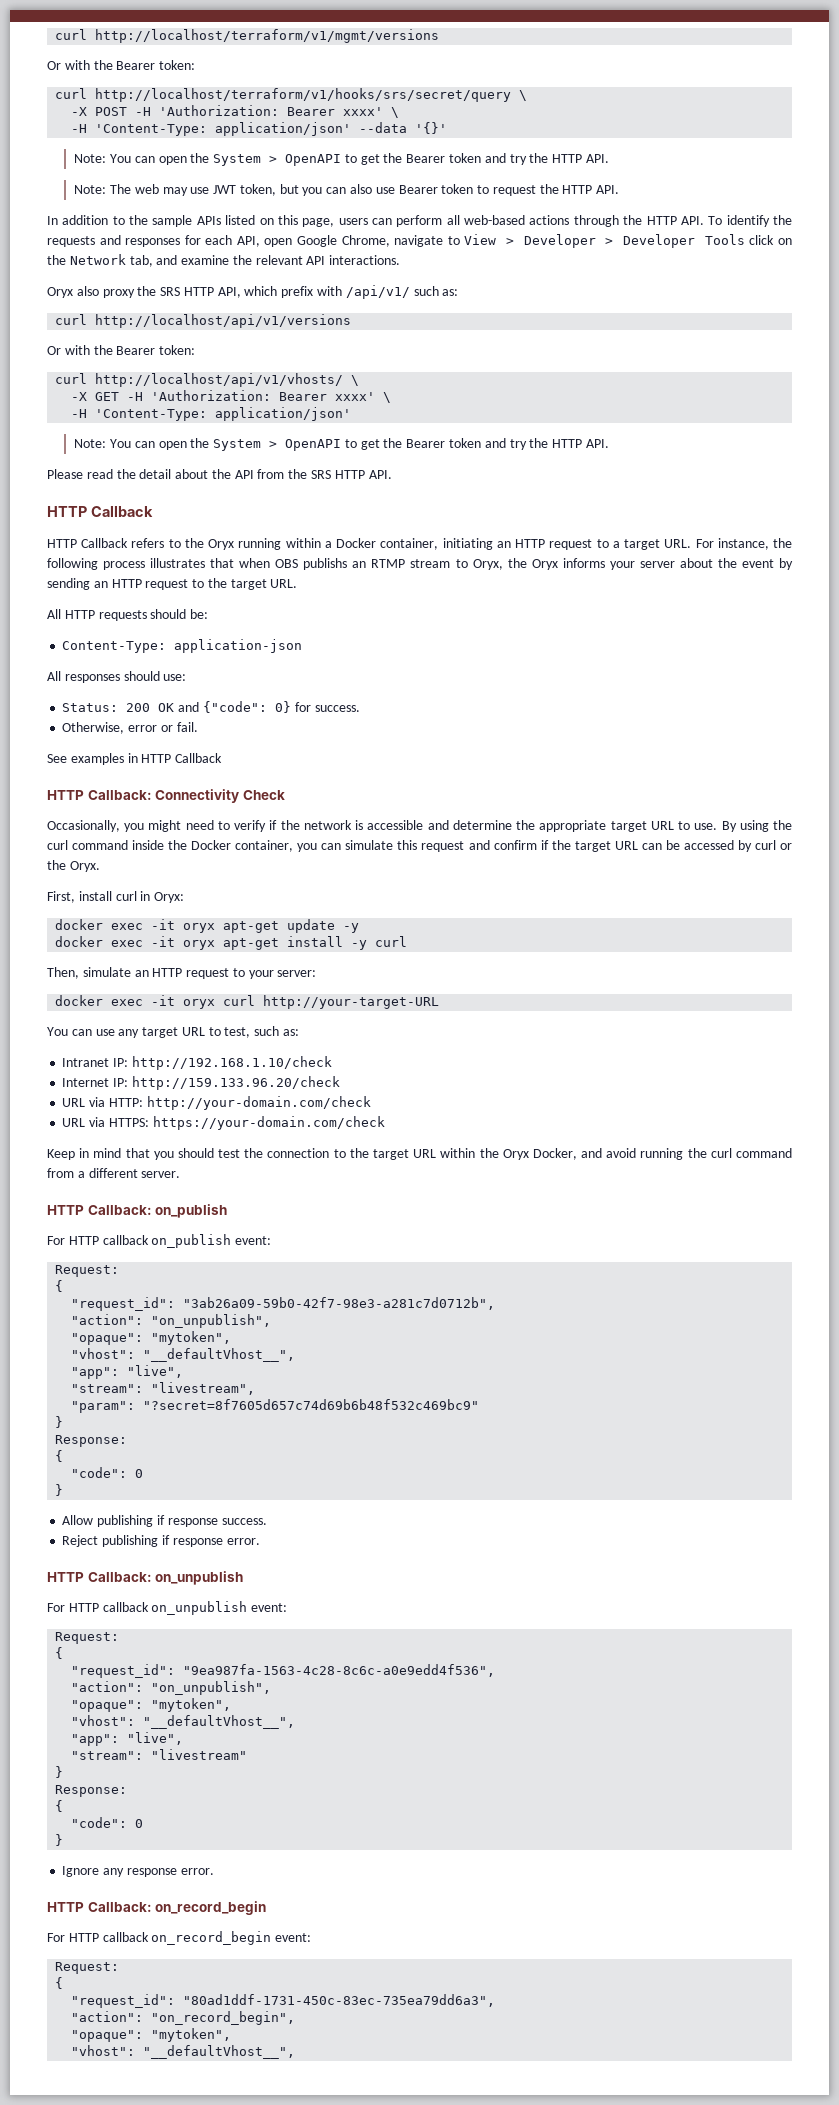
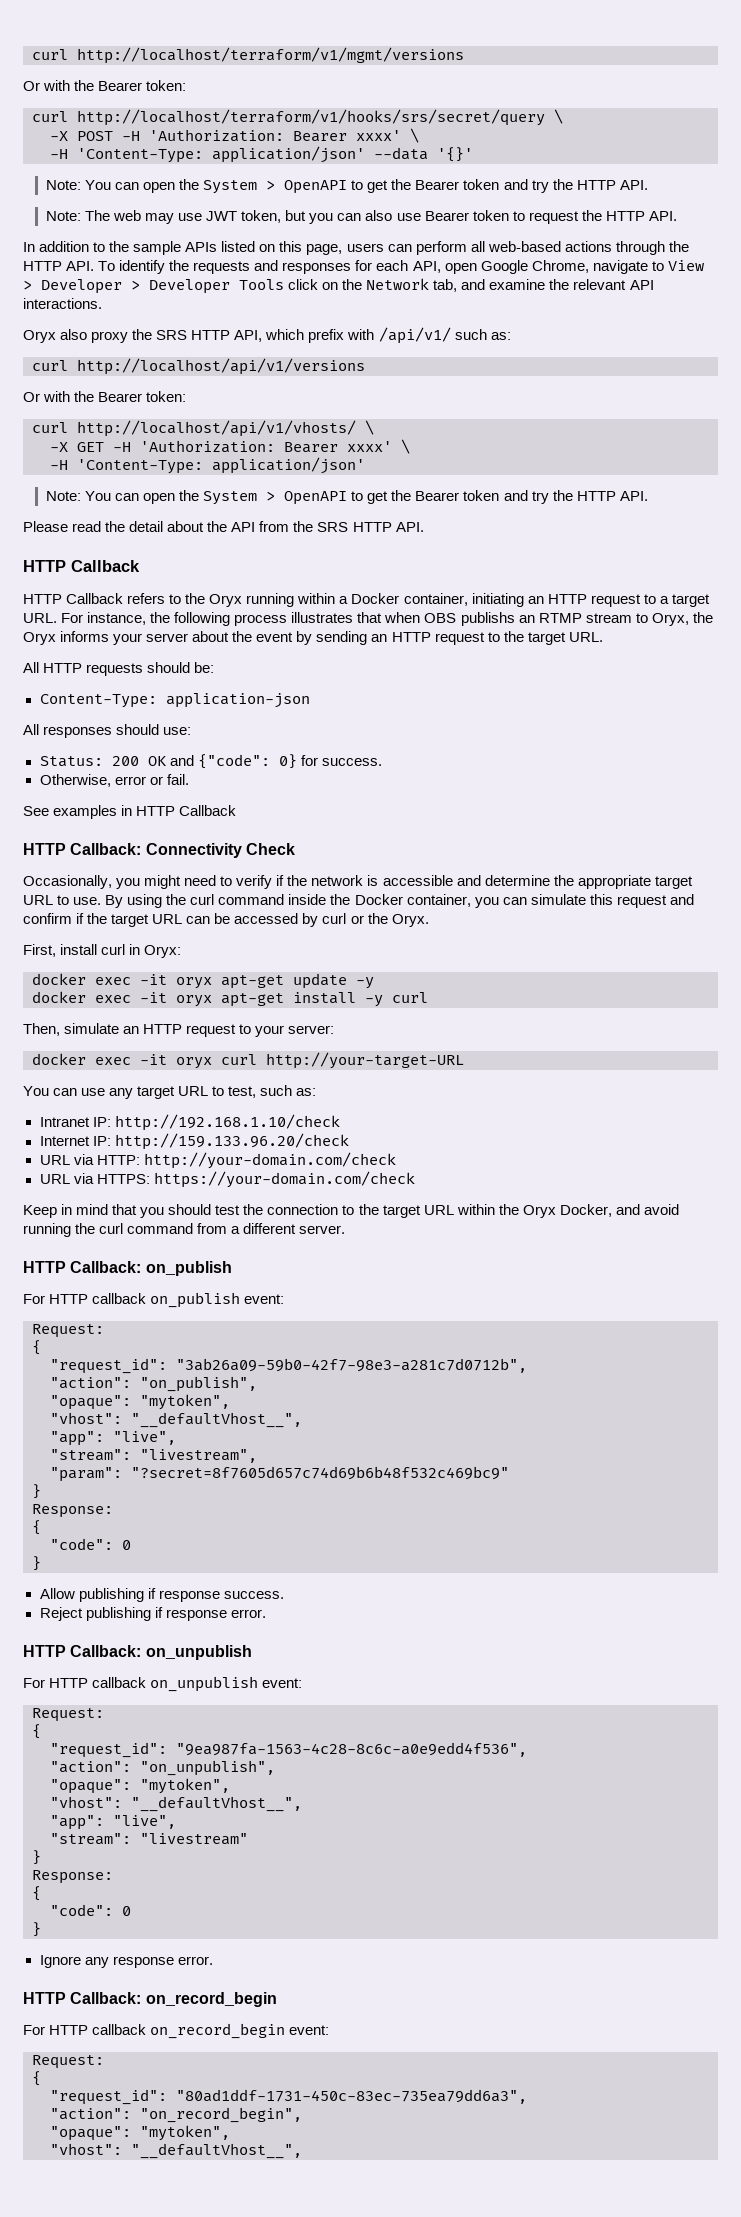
[151,1314,272,1328] "on_unpublish", -> [140,1376,257,1392] "on_publish",

